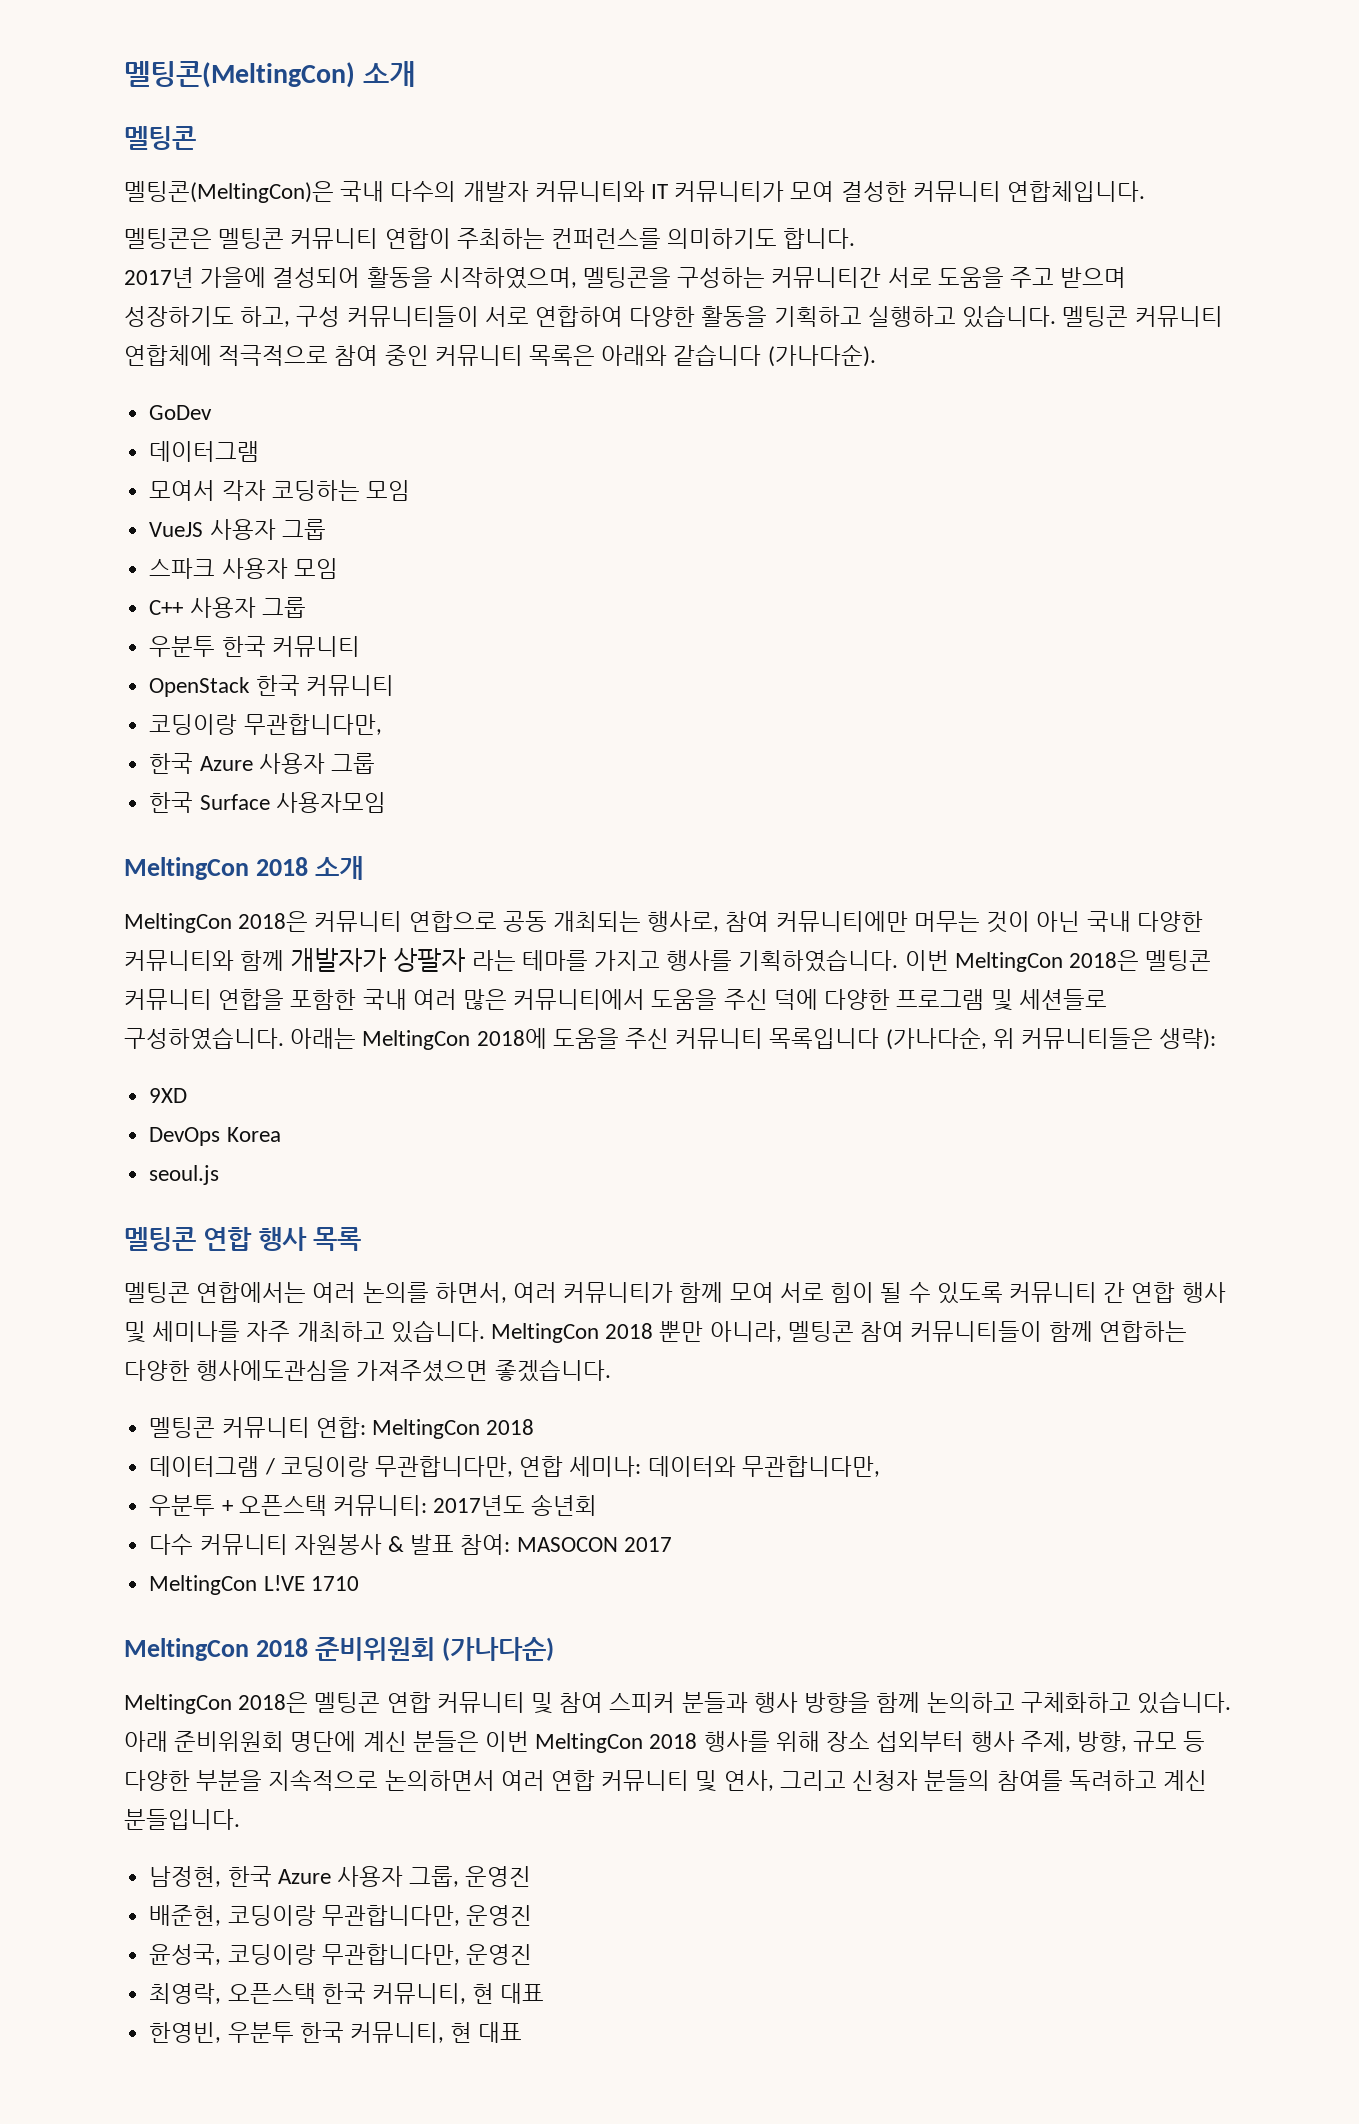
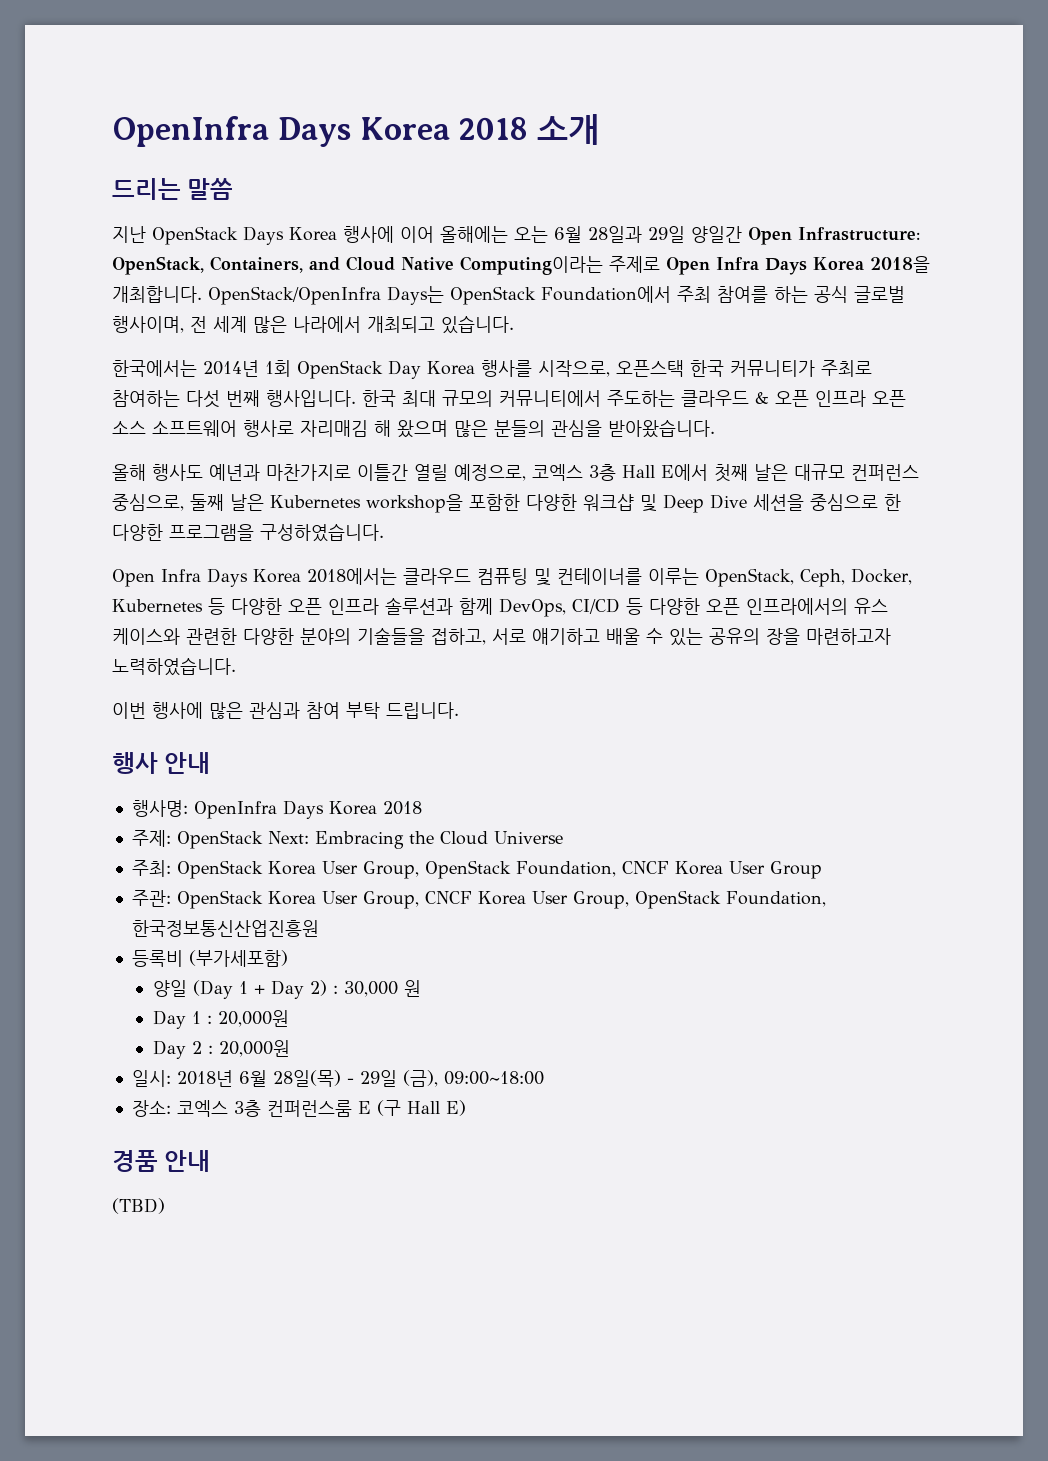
[124,61,415,88] [124,126,196,150] [124,181,1146,203] [124,228,856,249] [124,267,1127,289] [124,305,1223,328] [124,344,876,367] [149,405,213,420] [149,441,260,462] [149,480,410,501] [149,519,326,540] [149,558,338,579] [149,597,306,618] [149,636,360,657] [149,675,394,697] [149,714,382,735] [149,753,375,774] [149,792,386,813] [124,856,363,880] [124,911,1203,933] [124,948,1212,972] [124,989,1107,1011] [124,1027,1217,1050] [149,1088,188,1103] [149,1127,281,1146] [149,1165,220,1185] [124,1227,361,1251] [124,1282,1226,1304] [124,1320,1187,1343] [124,1359,611,1382] [149,1417,535,1439] [149,1456,880,1477] [149,1494,598,1516] [149,1534,672,1555] [149,1575,359,1595] [124,1637,554,1661] [124,1691,1231,1714] [124,1731,1206,1753] [124,1769,1207,1792] [124,1809,240,1830] [149,1866,532,1887] [149,1905,532,1926] [149,1944,532,1965] [149,1983,545,2004] [149,2022,523,2043] 멜팅콘(MeltingCon) 소개 // 멜팅콘 // 멜팅콘(MeltingCon)은 국내 다수의 개발자 커뮤니티와 IT 커뮤니티가 모여 결성한 커뮤니티 연합체입니다. // 멜팅콘은 멜팅콘 커뮤니티 연합이 주최하는 컨퍼런스를 의미하기도 합니다. // 2017년 가을에 결성되어 활동을 시작하였으며, 멜팅콘을 구성하는 커뮤니티간 서로 도움을 주고 받으며 성장하기도 하고, 구성 커뮤니티들이 서로 연합하여 다양한 활동을 기획하고 실행하고 있습니다. 멜팅콘 커뮤니티 연합체에 적극적으로 참여 중인 커뮤니티 목록은 아래와 같습니다 (가나다순). // GoDev // 데이터그램 // 모여서 각자 코딩하는 모임 // VueJS 사용자 그룹 // 스파크 사용자 모임 // C++ 사용자 그룹 // 우분투 한국 커뮤니티 // OpenStack 한국 커뮤니티 // 코딩이랑 무관합니다만, // 한국 Azure 사용자 그룹 // 한국 Surface 사용자모임 // MeltingCon 2018 소개 // MeltingCon 2018은 커뮤니티 연합으로 공동 개최되는 행사로, 참여 커뮤니티에만 머무는 것이 아닌 국내 다양한 커뮤니티와 함께 개발자가 상팔자 라는 테마를 가지고 행사를 기획하였습니다. 이번 MeltingCon 2018은 멜팅콘 커뮤니티 연합을 포함한 국내 여러 많은 커뮤니티에서 도움을 주신 덕에 다양한 프로그램 및 세션들로 구성하였습니다. 아래는 MeltingCon 2018에 도움을 주신 커뮤니티 목록입니다 (가나다순, 위 커뮤니티들은 생략): // 9XD // DevOps Korea // seoul.js // 멜팅콘 연합 행사 목록 // 멜팅콘 연합에서는 여러 논의를 하면서, 여러 커뮤니티가 함께 모여 서로 힘이 될 수 있도록 커뮤니티 간 연합 행사 및 세미나를 자주 개최하고 있습니다. MeltingCon 2018 뿐만 아니라, 멜팅콘 참여 커뮤니티들이 함께 연합하는 다양한 행사에도관심을 가져주셨으면 좋겠습니다. // 멜팅콘 커뮤니티 연합: MeltingCon 2018 // 데이터그램 / 코딩이랑 무관합니다만, 연합 세미나: 데이터와 무관합니다만, // 우분투 + 오픈스택 커뮤니티: 2017년도 송년회 // 다수 커뮤니티 자원봉사 & 발표 참여: MASOCON 2017 // MeltingCon L!VE 1710 // MeltingCon 2018 준비위원회 (가나다순) // MeltingCon 2018은 멜팅콘 연합 커뮤니티 및 참여 스피커 분들과 행사 방향을 함께 논의하고 구체화하고 있습니다. 아래 준비위원회 명단에 계신 분들은 이번 MeltingCon 2018 행사를 위해 장소 섭외부터 행사 주제, 방향, 규모 등 다양한 부분을 지속적으로 논의하면서 여러 연합 커뮤니티 및 연사, 그리고 신청자 분들의 참여를 독려하고 계신 분들입니다. // 남정현, 한국 Azure 사용자 그룹, 운영진 // 배준현, 코딩이랑 무관합니다만, 운영진 // 윤성국, 코딩이랑 무관합니다만, 운영진 // 최영락, 오픈스택 한국 커뮤니티, 현 대표 // 한영빈, 우분투 한국 커뮤니티, 현 대표 -> [112,114,600,147] [112,177,234,200] [112,226,920,245] [112,256,930,275] [112,286,905,305] [112,315,514,334] [112,360,872,379] [112,390,906,408] [112,419,715,438] [112,464,919,482] [112,494,901,513] [112,523,384,542] [112,568,912,587] [112,597,888,617] [112,627,891,646] [112,657,236,676] [112,702,459,719] [112,752,211,774] [131,800,422,819] [131,830,563,849] [131,860,822,879] [131,890,826,909] [131,920,319,937] [131,950,288,967] [152,980,421,999] [152,1010,289,1029] [152,1040,290,1059] [131,1070,544,1087] [131,1100,466,1117] [112,1150,211,1172] [112,1198,165,1214] OpenInfra Days Korea 2018 소개 // 드리는 말씀 // 지난 OpenStack Days Korea 행사에 이어 올해에는 오는 6월 28일과 29일 양일간 Open Infrastructure: OpenStack, Containers, and Cloud Native Computing이라는 주제로 Open Infra Days Korea 2018을 개최합니다. OpenStack/OpenInfra Days는 OpenStack Foundation에서 주최 참여를 하는 공식 글로벌 행사이며, 전 세계 많은 나라에서 개최되고 있습니다. // 한국에서는 2014년 1회 OpenStack Day Korea 행사를 시작으로, 오픈스택 한국 커뮤니티가 주최로 참여하는 다섯 번째 행사입니다. 한국 최대 규모의 커뮤니티에서 주도하는 클라우드 & 오픈 인프라 오픈 소스 소프트웨어 행사로 자리매김 해 왔으며 많은 분들의 관심을 받아왔습니다. // 올해 행사도 예년과 마찬가지로 이틀간 열릴 예정으로, 코엑스 3층 Hall E에서 첫째 날은 대규모 컨퍼런스 중심으로, 둘째 날은 Kubernetes workshop을 포함한 다양한 워크샵 및 Deep Dive 세션을 중심으로 한 다양한 프로그램을 구성하였습니다. // Open Infra Days Korea 2018에서는 클라우드 컴퓨팅 및 컨테이너를 이루는 OpenStack, Ceph, Docker, Kubernetes 등 다양한 오픈 인프라 솔루션과 함께 DevOps, CI/CD 등 다양한 오픈 인프라에서의 유스 케이스와 관련한 다양한 분야의 기술들을 접하고, 서로 얘기하고 배울 수 있는 공유의 장을 마련하고자 노력하였습니다. // 이번 행사에 많은 관심과 참여 부탁 드립니다. // 행사 안내 // 행사명: OpenInfra Days Korea 2018 // 주제: OpenStack Next: Embracing the Cloud Universe // 주최: OpenStack Korea User Group, OpenStack Foundation, CNCF Korea User Group // 주관: OpenStack Korea User Group, CNCF Korea User Group, OpenStack Foundation, 한국정보통신산업진흥원 // 등록비 (부가세포함) // 양일 (Day 1 + Day 2) : 30,000 원 // Day 1 : 20,000원 // Day 2 : 20,000원 // 일시: 2018년 6월 28일(목) - 29일 (금), 09:00~18:00 // 장소: 코엑스 3층 컨퍼런스룸 E (구 Hall E) // 경품 안내 // (TBD)

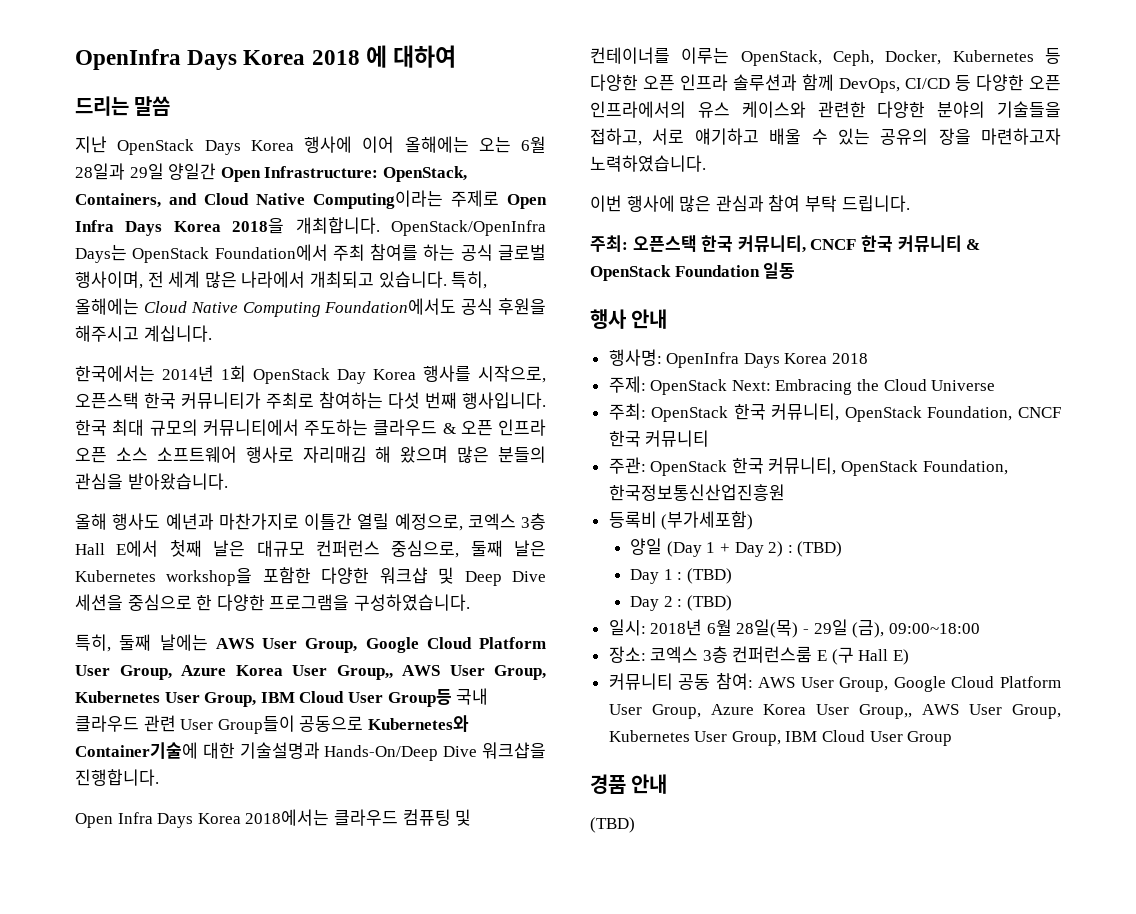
[112,114,600,147] OpenInfra Days Korea 2018 소개 -> [75,45,457,70] OpenInfra Days Korea 2018 에 대하여
(514, 324) none -> [451,271,488,289] [75,298,546,317] [75,325,212,342] 특히, 올해에는 Cloud Native Computing Foundation에서도 공식 후원을 해주시고 계십니다.
(384, 532) none -> [75,634,546,653] [75,665,546,680] [75,688,489,707] [75,715,469,734] [75,742,546,761] [75,769,159,786] // 특히, 둘째 날에는 AWS User Group, Google Cloud Platform User Group, Azure Korea User Group,, AWS User Group, Kubernetes User Group, IBM Cloud User Group등 국내 클라우드 관련 User Group들이 공동으로 Kubernetes와 Container기술에 대한 기술설명과 Hands-On/Deep Dive 워크샵을 진행합니다.
(459, 710) none -> [590,235,981,253] [590,262,796,281] // 주최: 오픈스택 한국 커뮤니티, CNCF 한국 커뮤니티 & OpenStack Foundation 일동
[267,860,822,879] [131,890,629,909] Korea User Group, OpenStack Foundation, CNCF Korea User Group // 주관: OpenStack Korea User Group, CNCF Korea User Group, -> [733,403,1061,422] [608,430,710,447] [608,457,837,476] 한국 커뮤니티, OpenStack Foundation, CNCF 한국 커뮤니티 // 주관: OpenStack 한국 커뮤니티,
[343,980,421,997] 30,000 원 -> [797,541,843,557] (TBD)
[217,1010,289,1027] 20,000원 -> [687,568,733,584] (TBD)
[218,1040,290,1057] 20,000원 -> [687,595,733,611] (TBD)
(466, 1108) none -> [608,673,1061,692] [608,704,1061,719] [608,730,953,746] // 커뮤니티 공동 참여: AWS User Group, Google Cloud Platform User Group, Azure Korea User Group,, AWS User Group, Kubernetes User Group, IBM Cloud User Group

